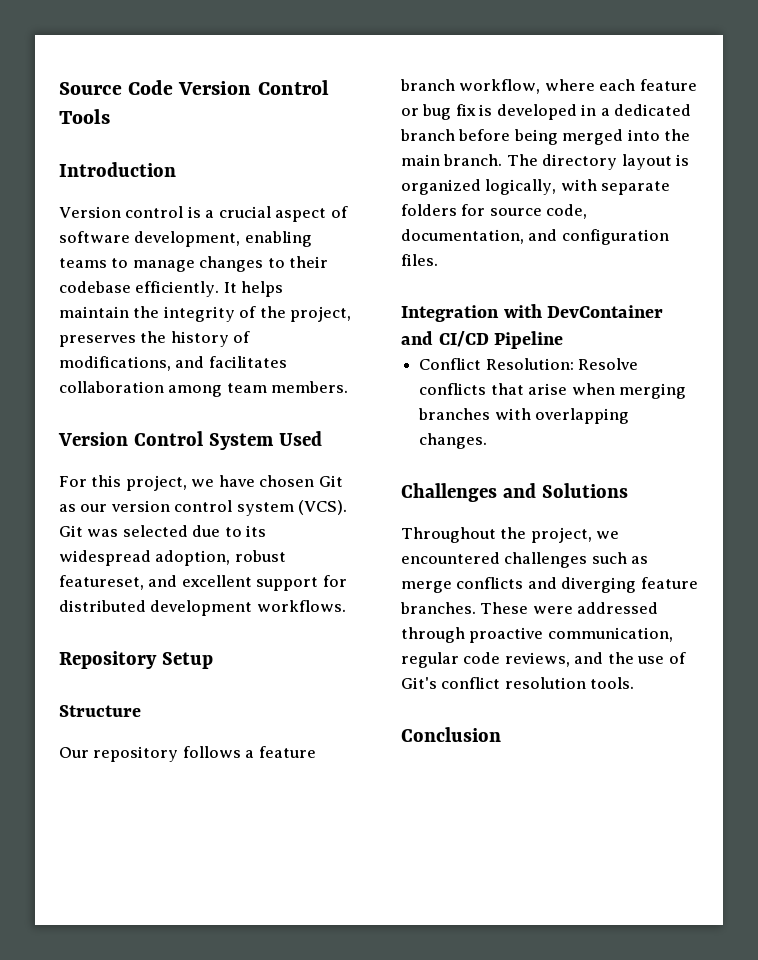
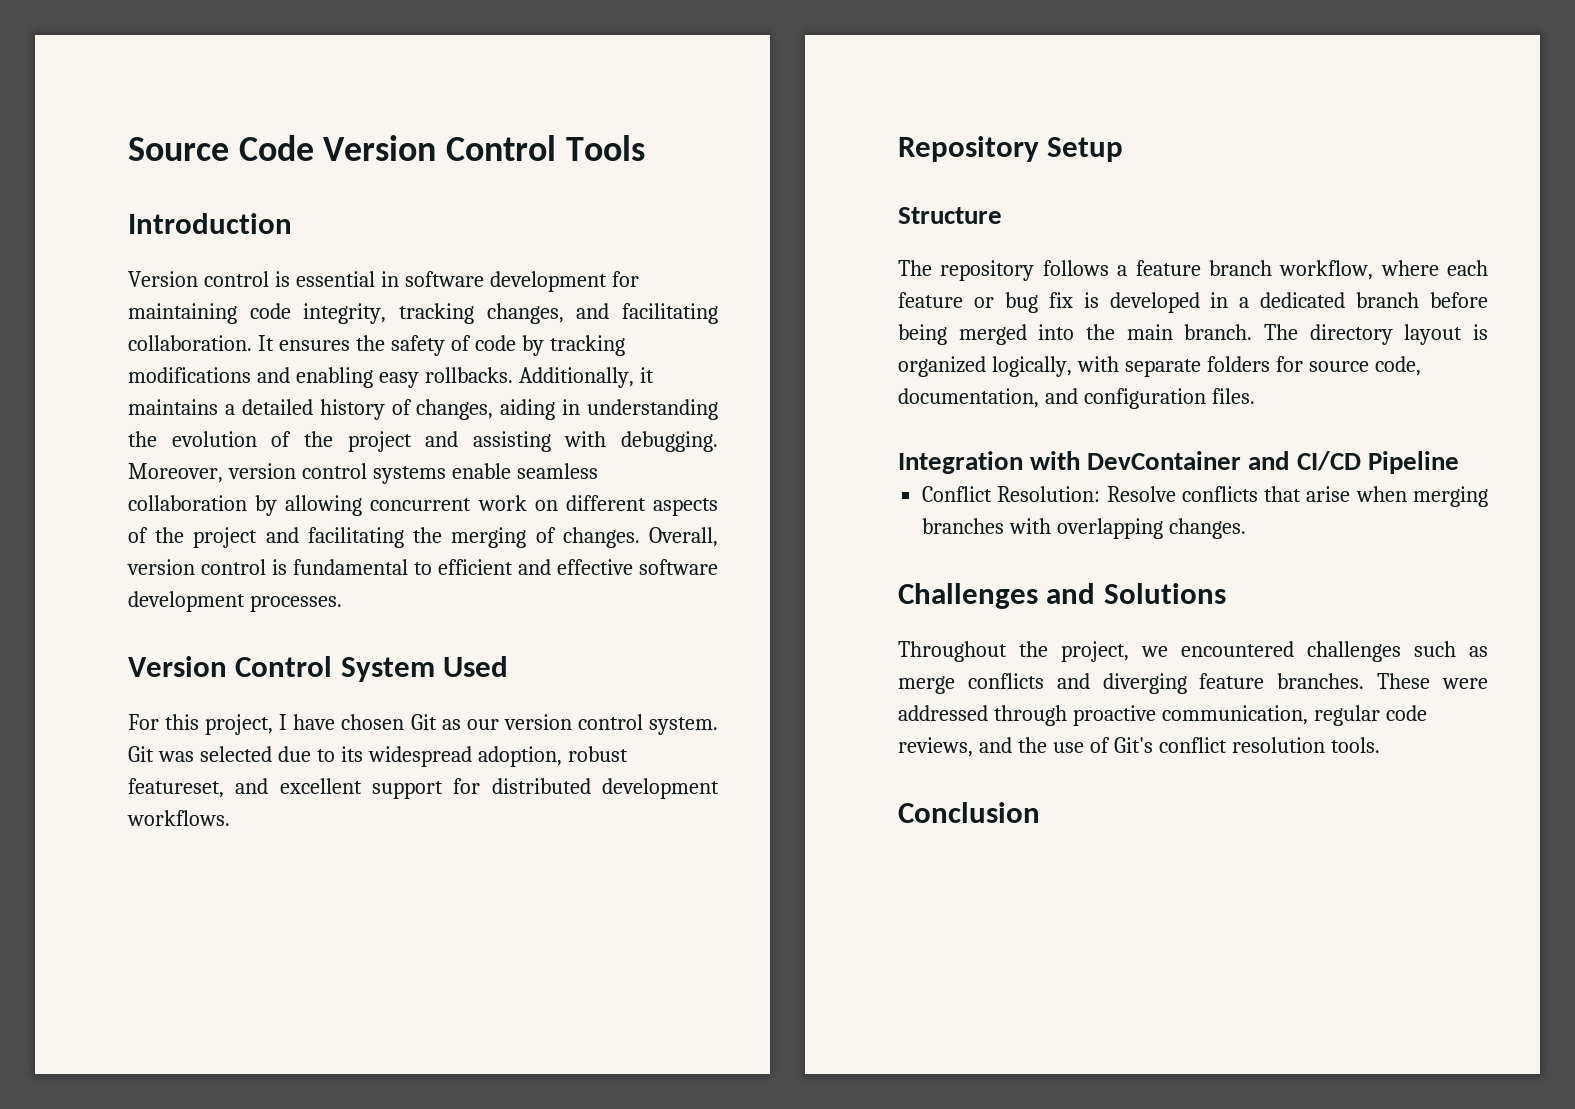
[205,206,348,222] [59,231,312,247] [59,256,329,272] [59,281,284,297] [59,306,352,322] [59,331,251,347] [59,356,287,371] [59,381,349,397] a crucial aspect of software development, enabling teams to manage changes to their codebase efficiently. It helps maintain the integrity of the project, preserves the history of modifications, and facilitates collaboration among team members. -> [295,271,639,292] [128,303,719,324] [128,335,625,356] [128,367,654,388] [128,399,718,420] [128,431,718,452] [128,463,598,484] [128,495,718,516] [128,527,718,548] [127,559,718,575] [128,591,342,612] essential in software development for maintaining code integrity, tracking changes, and facilitating collaboration. It ensures the safety of code by tracking modifications and enabling easy rollbacks. Additionally, it maintains a detailed history of changes, aiding in understanding the evolution of the project and assisting with debugging. Moreover, version control systems enable seamless collaboration by allowing concurrent work on different aspects of the project and facilitating the merging of changes. Overall, version control is fundamental to efficient and effective software development processes.
[191,479,215,487] we -> [279,714,288,730] I
[236,500,348,516] system (VCS). -> [648,717,718,735] system.
[59,747,89,758] Our -> [898,260,932,276] The

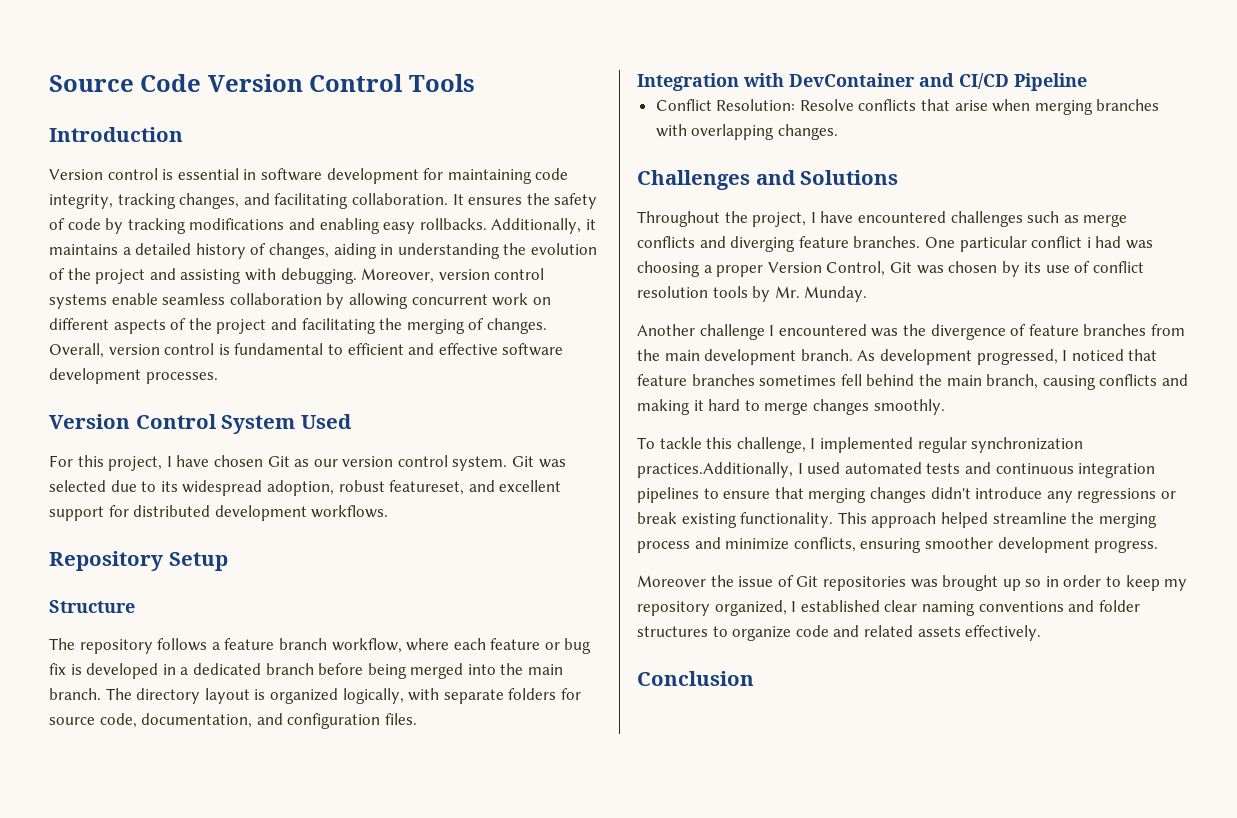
[1141,646,1168,657] we -> [810,211,854,223] I have
[1377,673,1488,689] [898,705,1427,726] [898,737,1047,757] These were addressed through proactive communication, regular code reviews, and the -> [924,236,1153,252] [637,261,1042,277] One particular conflict i had was choosing a proper Version Control, Git was chosen by its
[1113,737,1153,753] Git's -> (1091, 267) none
[1330,737,1380,753] tools. -> [712,286,868,302] [637,324,1185,340] [637,349,1158,365] [637,374,1188,390] [637,399,945,415] [637,437,1084,453] [637,462,1156,478] [637,487,1176,503] [637,512,1157,528] [637,537,1159,553] [637,575,1188,591] [637,600,1140,616] [637,625,1042,641] tools by Mr. Munday. // Another challenge I encountered was the divergence of feature branches from the main development branch. As development progressed, I noticed that feature branches sometimes fell behind the main branch, causing conflicts and making it hard to merge changes smoothly. // To tackle this challenge, I implemented regular synchronization practices.Additionally, I used automated tests and continuous integration pipelines to ensure that merging changes didn't introduce any regressions or break existing functionality. This approach helped streamline the merging process and minimize conflicts, ensuring smoother development progress. // Moreover the issue of Git repositories was brought up so in order to keep my repository organized, I established clear naming conventions and folder structures to organize code and related assets effectively.

